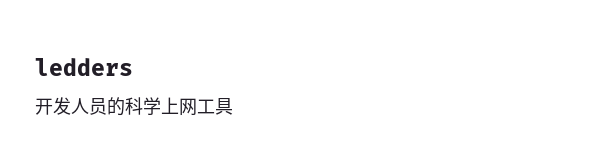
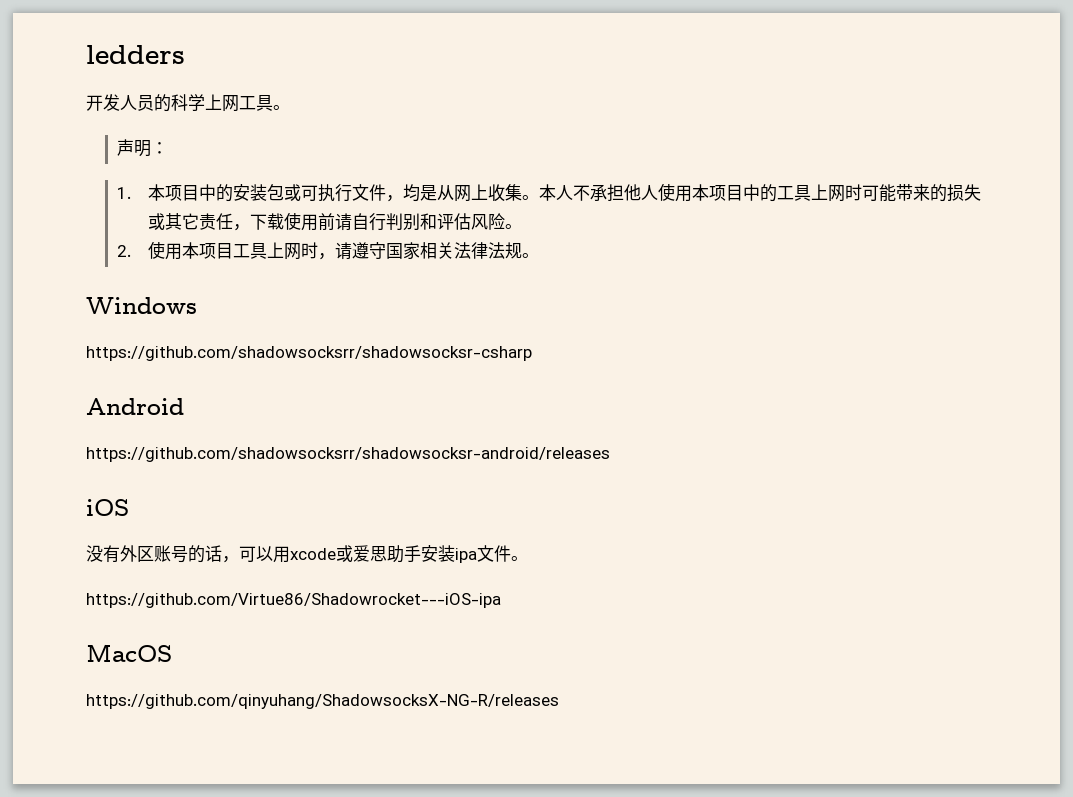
(233, 106) none -> [273,105,290,110] [116,139,168,157] [116,183,981,202] [147,212,522,231] [116,241,539,260] [86,297,197,314] [86,346,532,361] [86,398,184,415] [86,447,610,462] [86,499,129,516] [86,545,528,563] [86,593,501,608] [86,644,172,662] [86,694,559,709] 。 // 声明： // 1.本项目中的安装包或可执行文件，均是从网上收集。本人不承担他人使用本项目中的工具上网时可能带来的损失或其它责任，下载使用前请自行判别和评估风险。 // 2.使用本项目工具上网时，请遵守国家相关法律法规。 // Windows // https://github.com/shadowsocksrr/shadowsocksr-csharp // Android // https://github.com/shadowsocksrr/shadowsocksr-android/releases // iOS // 没有外区账号的话，可以用xcode或爱思助手安装ipa文件。 // https://github.com/Virtue86/Shadowrocket---iOS-ipa // MacOS // https://github.com/qinyuhang/ShadowsocksX-NG-R/releases

